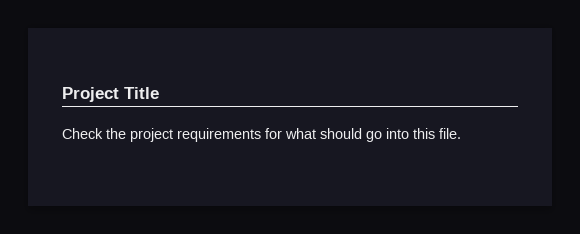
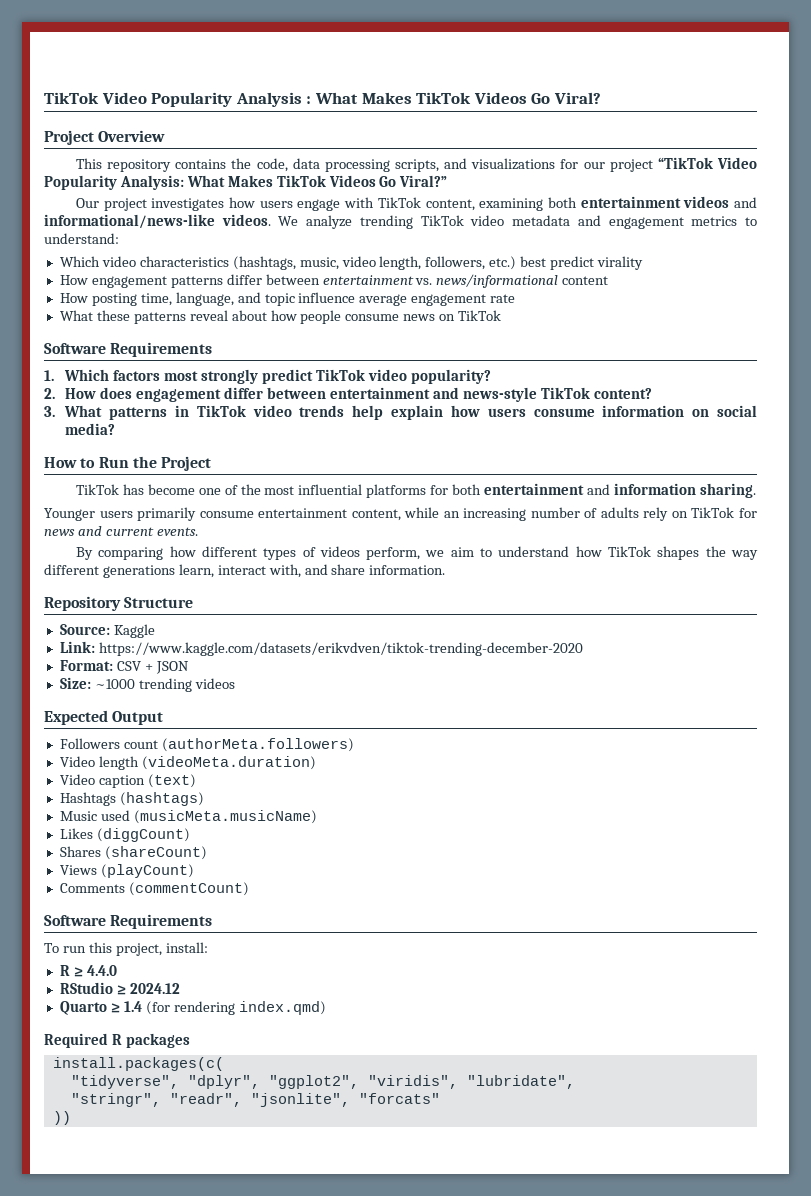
[62,87,159,102] [62,128,461,142] Project Title // Check the project requirements for what should go into this file. -> [44,92,601,107] [44,130,166,145] [75,157,757,172] [44,175,448,190] [75,196,757,211] [44,214,758,229] [44,233,119,244] [59,256,644,270] [59,274,609,288] [59,292,516,306] [59,310,502,324] [44,342,213,357] [44,369,491,384] [44,387,652,402] [44,405,758,420] [65,423,116,435] [44,456,212,471] [75,483,756,498] [44,507,757,521] [44,526,198,536] [75,546,758,560] [44,564,446,578] [44,596,194,611] [59,624,155,638] [59,641,583,656] [59,660,189,674] [59,677,235,692] [44,710,164,725] [59,738,354,752] [59,756,316,770] [59,774,196,788] [59,792,204,806] [59,810,317,824] [59,828,190,842] [59,846,207,860] [59,864,194,878] [59,882,249,896] [44,914,213,929] [44,942,208,956] [59,965,117,977] [59,982,180,995] [59,1001,326,1015] [44,1033,191,1048] [52,1057,224,1071] [70,1075,575,1089] [70,1093,440,1107] [52,1111,71,1125] TikTok Video Popularity Analysis : What Makes TikTok Videos Go Viral? // Project Overview // This repository contains the code, data processing scripts, and visualizations for our project “TikTok Video Popularity Analysis: What Makes TikTok Videos Go Viral?” // Our project investigates how users engage with TikTok content, examining both entertainment videos and informational/news-like videos. We analyze trending TikTok video metadata and engagement metrics to understand: // Which video characteristics (hashtags, music, video length, followers, etc.) best predict virality // How engagement patterns differ between entertainment vs. news/informational content // How posting time, language, and topic influence average engagement rate // What these patterns reveal about how people consume news on TikTok // Software Requirements // 1. Which factors most strongly predict TikTok video popularity? // 2. How does engagement differ between entertainment and news-style TikTok content? // 3. What patterns in TikTok video trends help explain how users consume information on social media? // How to Run the Project // TikTok has become one of the most influential platforms for both entertainment and information sharing. // Younger users primarily consume entertainment content, while an increasing number of adults rely on TikTok for news and current events. // By comparing how different types of videos perform, we aim to understand how TikTok shapes the way different generations learn, interact with, and share information. // Repository Structure // Source: Kaggle // Link: https://www.kaggle.com/datasets/erikvdven/tiktok-trending-december-2020 // Format: CSV + JSON // Size: ~1000 trending videos // Expected Output // Followers count (authorMeta.followers) // Video length (videoMeta.duration) // Video caption (text) // Hashtags (hashtags) // Music used (musicMeta.musicName) // Likes (diggCount) // Shares (shareCount) // Views (playCount) // Comments (commentCount) // Software Requirements // To run this project, install: // R ≥ 4.4.0 // RStudio ≥ 2024.12 // Quarto ≥ 1.4 (for rendering index.qmd) // Required R packages // install.packages(c( // "tidyverse", "dplyr", "ggplot2", "viridis", "lubridate", // "stringr", "readr", "jsonlite", "forcats" // ))

